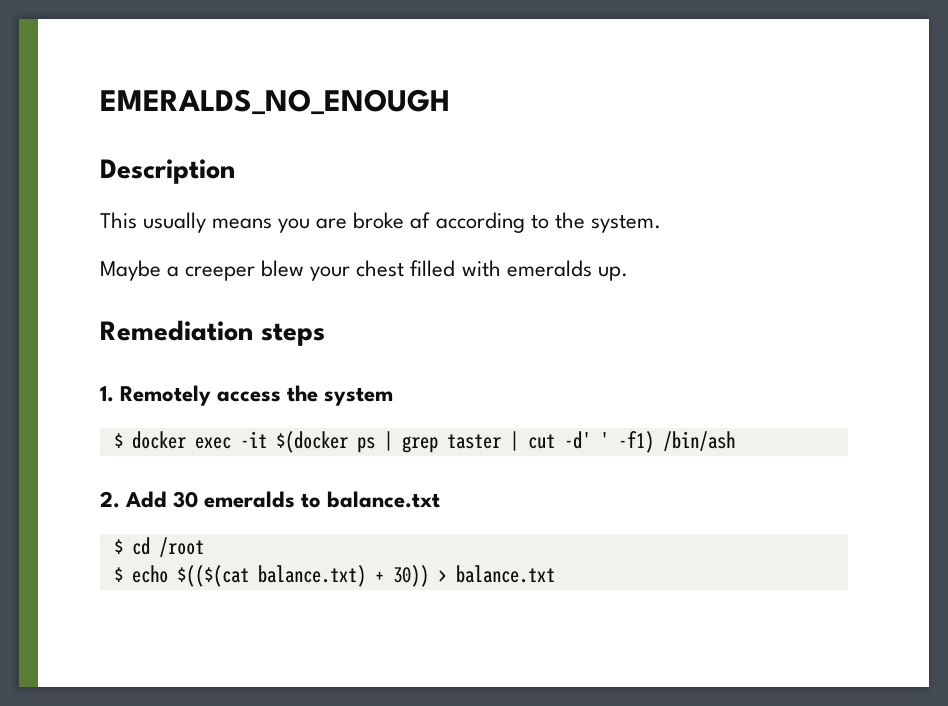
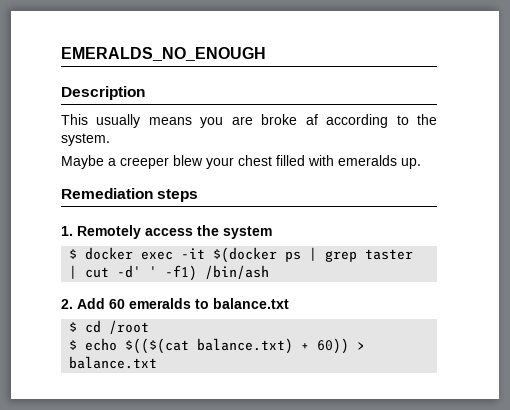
[173,491,199,508] 30 -> [109,299,125,309] 60
[392,565,429,587] 30)) -> [317,338,350,354] 60))

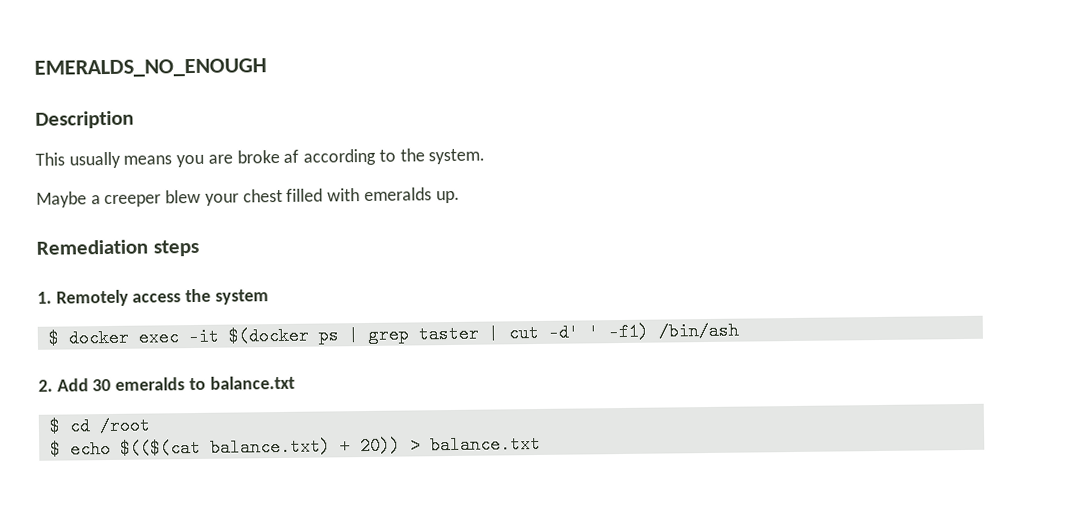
[109,299,125,309] 60 -> [92,378,112,392] 30
[317,338,350,354] 60)) -> [359,436,401,456] 20))

